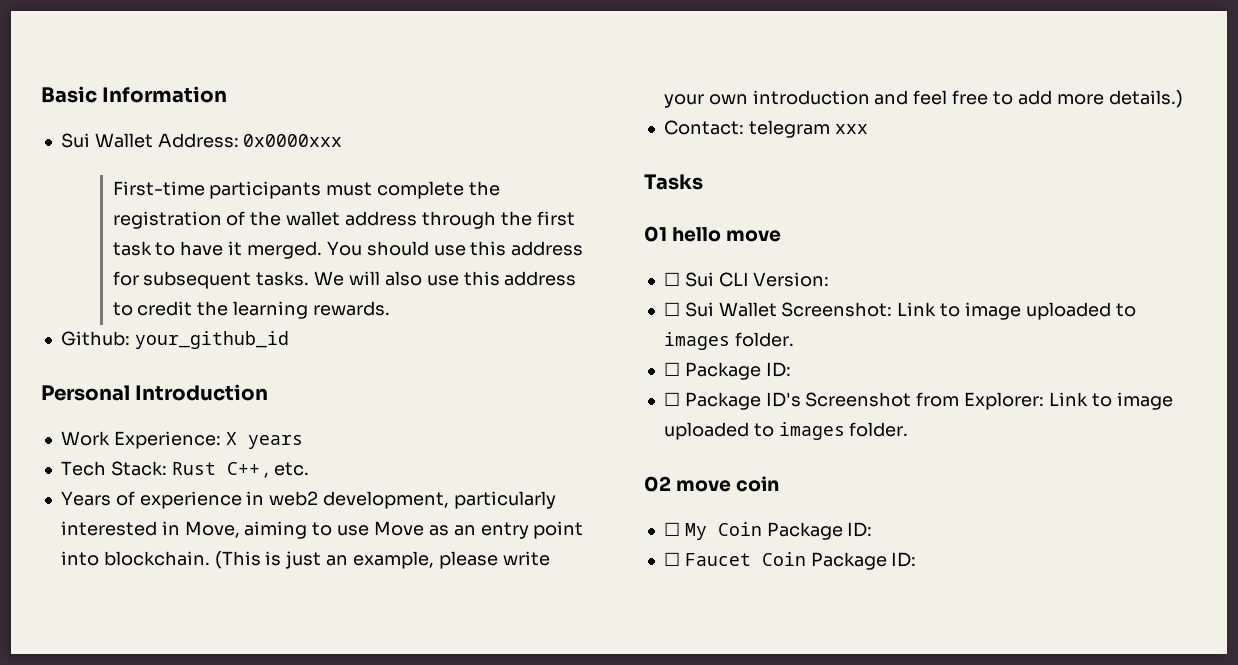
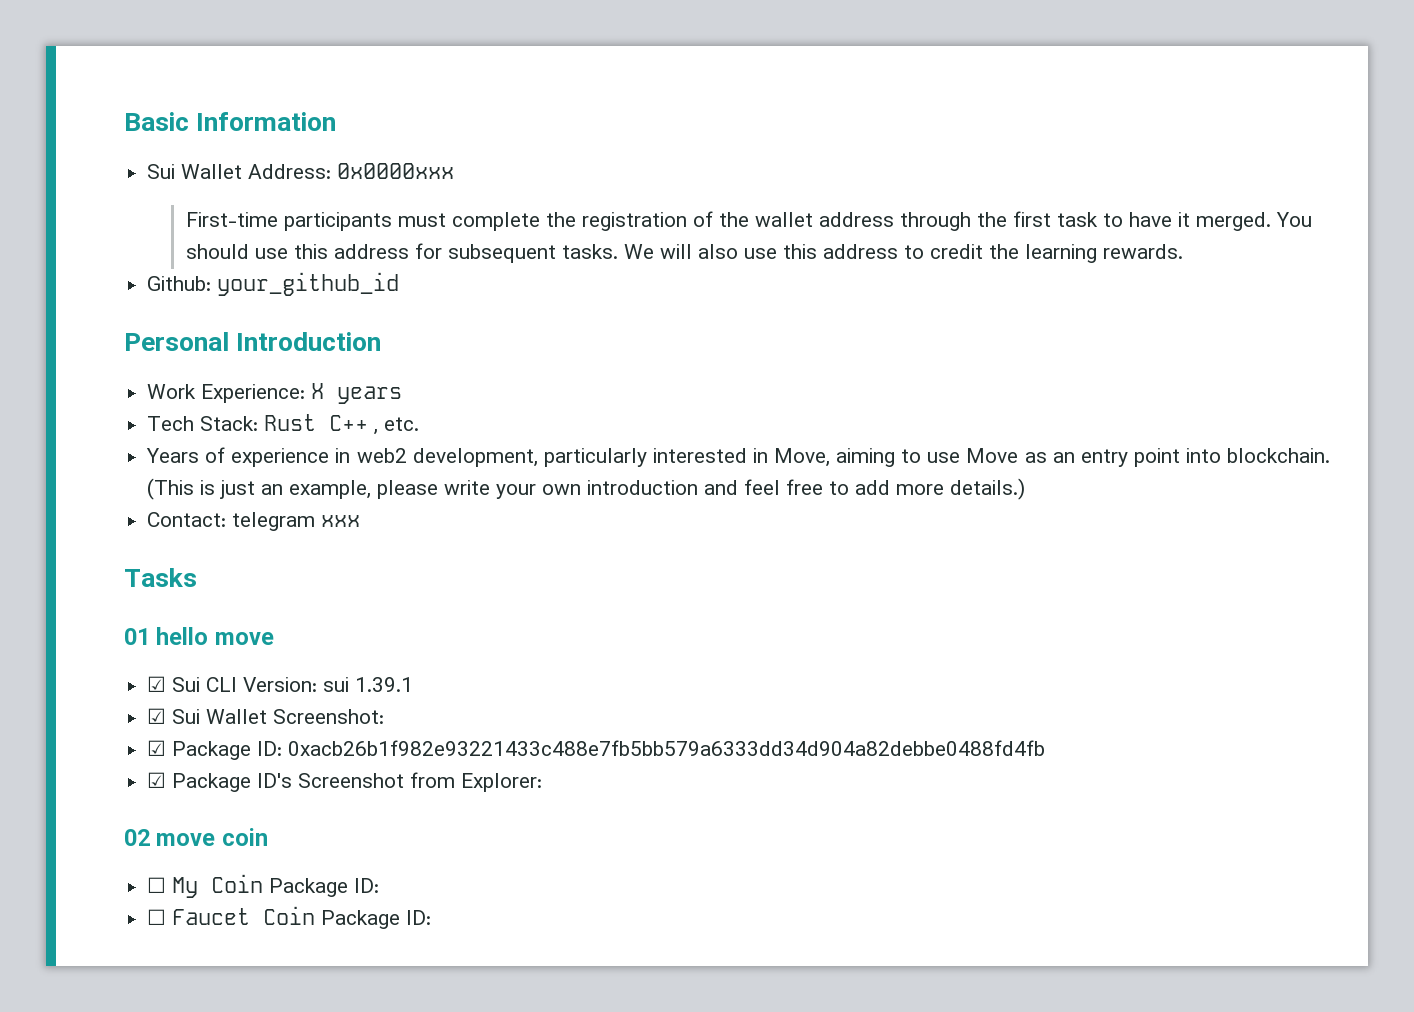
[663,272,680,286] ☐ -> [147,676,167,692] ☑
[663,302,680,316] // ☐ -> [323,677,414,692] [147,708,167,724] sui 1.39.1 // ☑
[897,302,1136,320] [663,332,794,350] [663,362,791,380] [663,392,680,406] Link to image uploaded to images folder. // ☐ Package ID: // ☐ -> [147,740,1046,760] [147,772,167,788] // ☑ Package ID: 0xacb26b1f982e93221433c488e7fb5bb579a6333dd34d904a82debbe0488fd4fb // ☑
[1048,392,1173,410] [663,422,909,440] Link to image uploaded to images folder. -> (543, 782) none

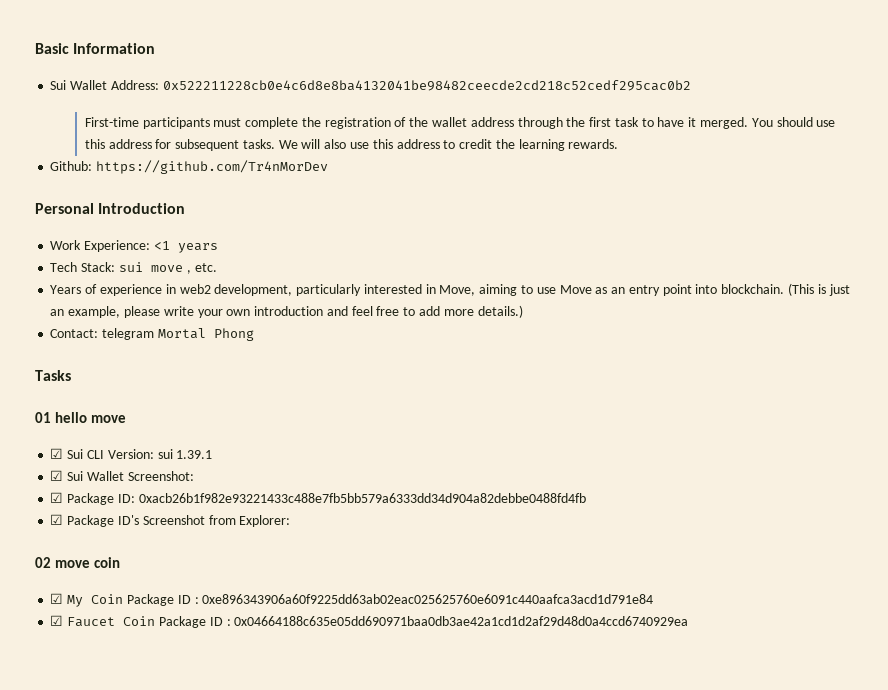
[337,163,455,179] 0x0000xxx -> [162,80,691,91] 0x522211228cb0e4c6d8e8ba4132041be98482ceecde2cd218c52cedf295cac0b2
[217,272,400,296] your_github_id -> [96,160,329,174] https://github.com/Tr4nMorDev
[311,383,325,399] X -> [153,241,170,250] <1
[264,414,369,431] Rust C++ -> [118,262,183,272] sui move
[321,515,361,527] xxx -> [157,328,254,341] Mortal Phong
[147,877,167,893] ☐ -> [50,593,64,604] ☑
[354,878,380,893] [147,906,432,929] ID: // ☐ Faucet Coin Package ID: -> [177,594,654,604] [50,615,689,628] ID : 0xe896343906a60f9225dd63ab02eac025625760e6091c440aafca3acd1d791e84 // ☑ Faucet Coin Package ID : 0x04664188c635e05dd690971baa0db3ae42a1cd1d2af29d48d0a4ccd6740929ea

